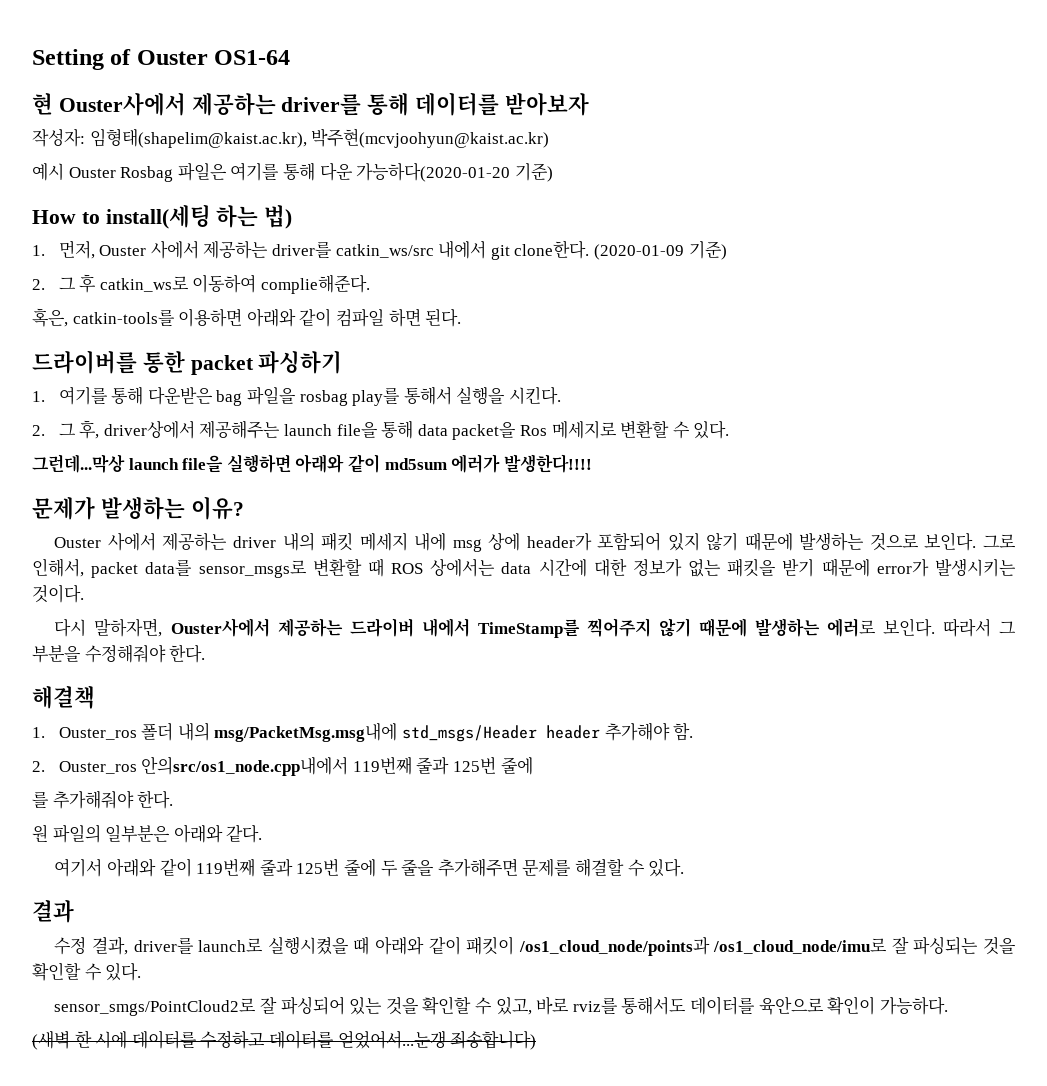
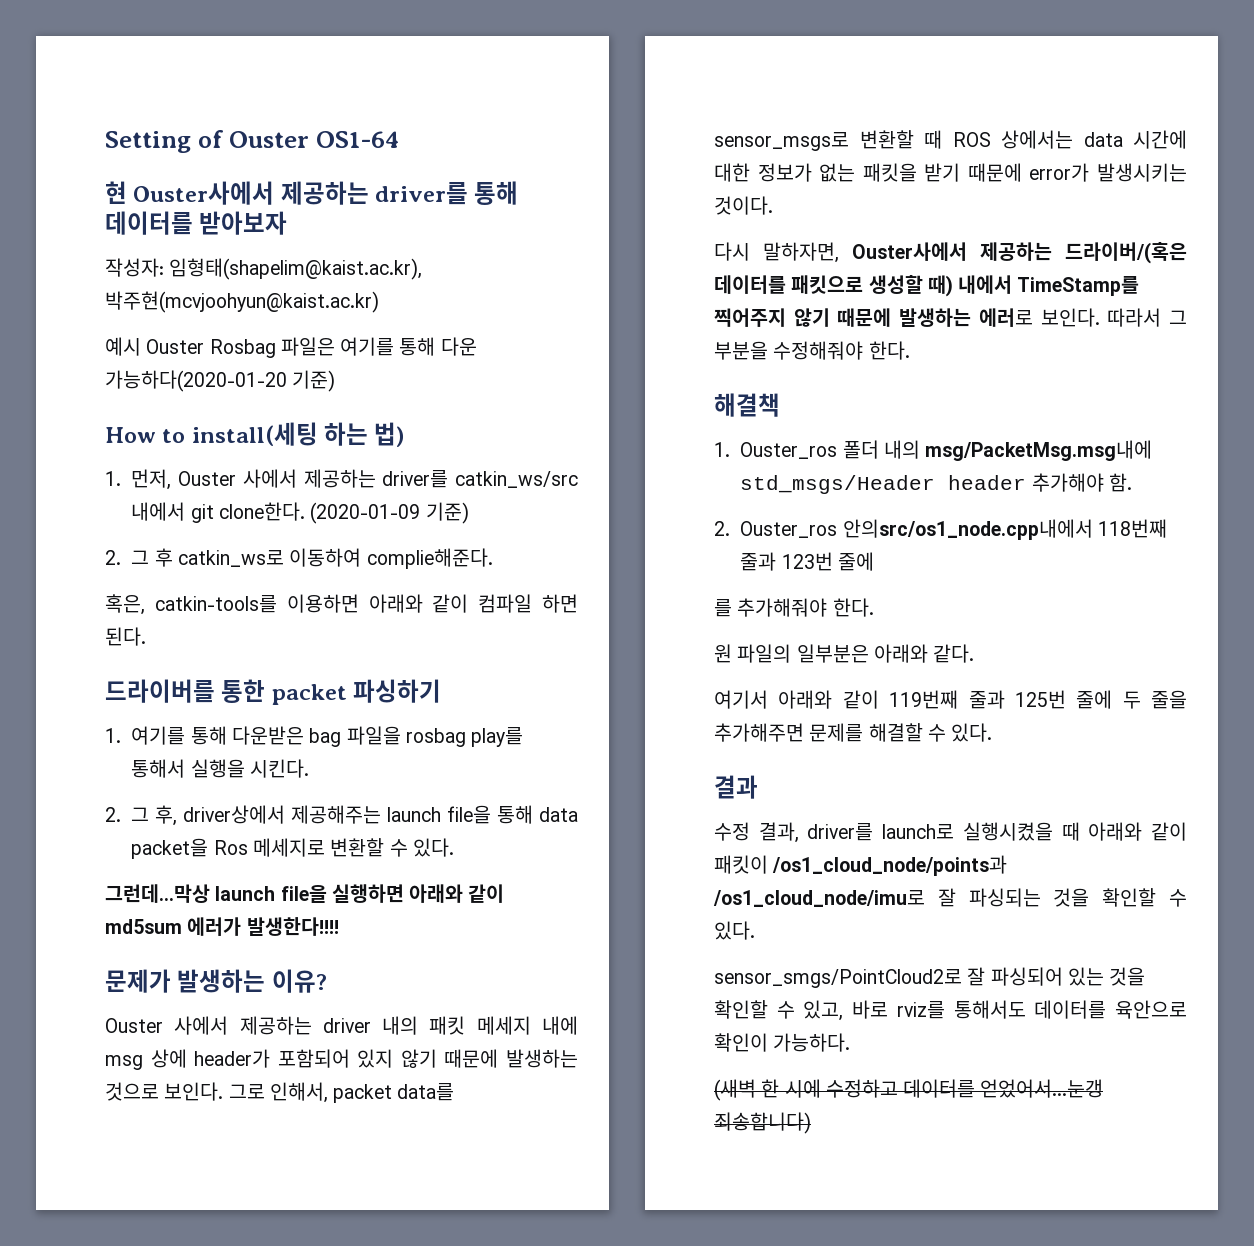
[349,618,414,637] 드라이버 -> [1065,241,1187,264] [714,275,953,297] 드라이버/(혹은 데이터를 패킷으로 생성할 때)
[352,756,497,775] 119번째 줄과 125번 -> [1097,519,1167,538] [740,552,833,571] 118번째 줄과 123번
[131,1030,197,1049] 데이터를 -> (821, 1088) none

